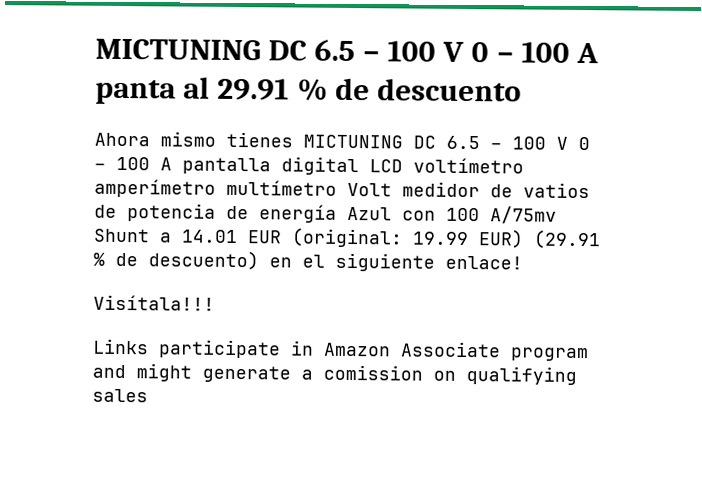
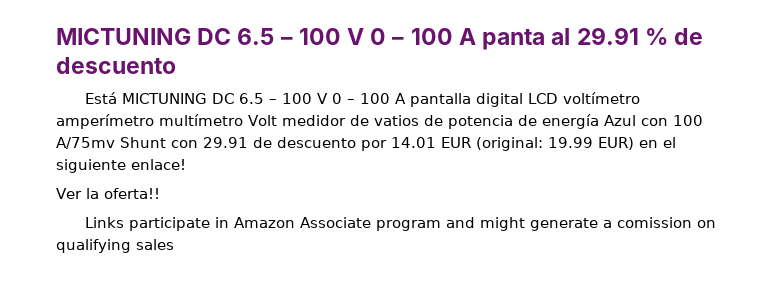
[94,131,293,148] Ahora mismo tienes -> [84,92,117,104] Está
[159,232,172,243] a -> [171,137,387,151] con 29.91 de descuento por
[533,229,601,250] [93,250,259,271] (29.91 % de descuento) -> (634, 143) none
[93,294,215,311] Visítala!!! -> [56,188,160,199] Ver la oferta!!

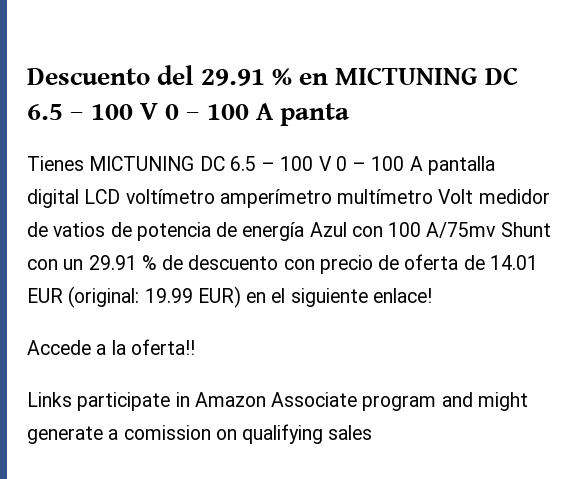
(56, 36) none -> [27,65,329,86] Descuento del 29.91 % en
[551,27,703,46] [56,57,176,74] [84,92,117,104] al 29.91 % de descuento // Está -> [27,156,84,171] // Tienes
[203,137,387,151] 29.91 de descuento por -> [63,254,485,274] un 29.91 % de descuento con precio de oferta de
[56,188,82,199] Ver -> [27,340,107,355] Accede a

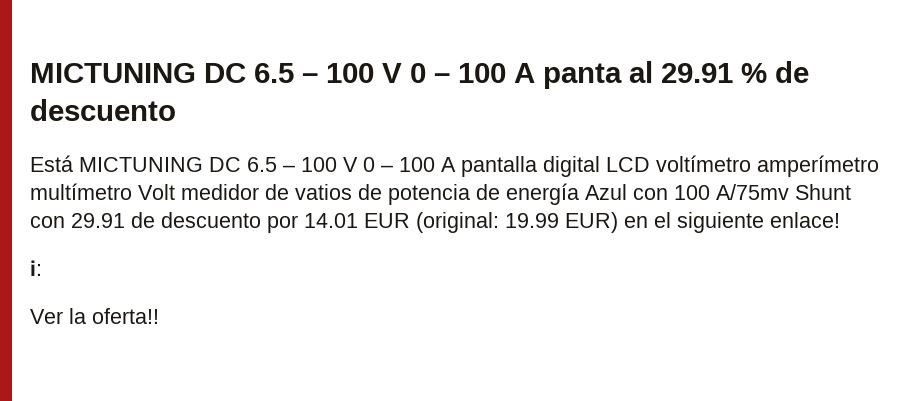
[27,65,329,86] Descuento del 29.91 % en -> (30, 73) none
[27,156,84,171] // Tienes -> [629,61,809,83] [30,99,176,121] [30,155,73,172] al 29.91 % de descuento // Está
[63,254,485,274] un 29.91 % de descuento con precio de oferta de -> [71,212,298,233] 29.91 de descuento por
[27,340,107,355] Accede a -> [30,260,42,276] [30,309,63,324] ℹ: // Ver
[27,392,528,411] [27,424,373,444] // Links participate in Amazon Associate program and might generate a comission on qualifying sales -> (159, 316) none

